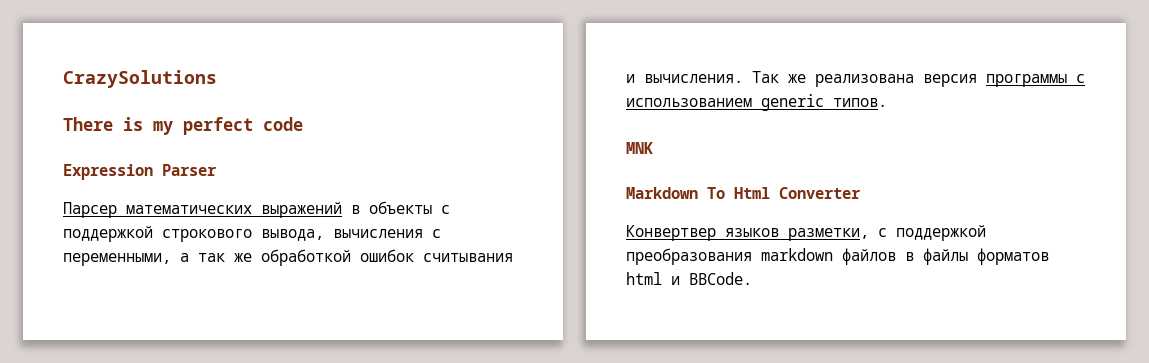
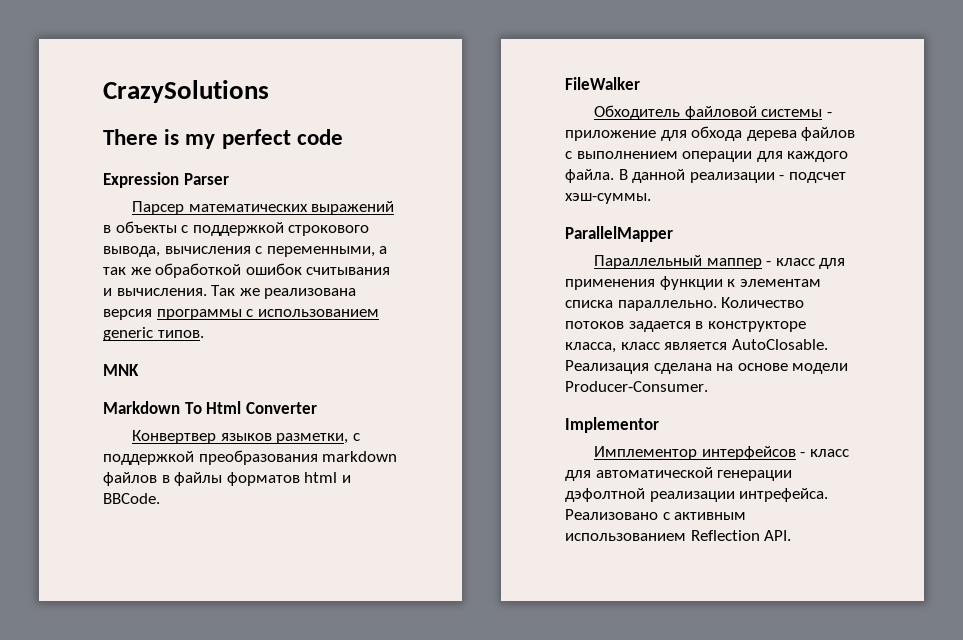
(752, 278) none -> [565,77,640,90] [594,105,832,120] [565,126,856,141] [565,151,849,162] [565,169,846,183] [565,193,651,204] [565,226,673,242] [594,255,846,269] [565,276,821,290] [565,297,805,311] [565,321,806,332] [565,339,828,353] [565,360,849,374] [565,381,708,392] [565,417,659,433] [594,446,849,460] [565,467,793,481] [565,488,829,502] [565,509,747,520] [565,530,792,541] // FileWalker // Обходитель файловой системы - приложение для обхода дерева файлов с выполнением операции для каждого файла. В данной реализации - подсчет хэш-суммы. // ParallelMapper // Параллельный маппер - класс для применения функции к элементам списка параллельно. Количество потоков задается в конструкторе класса, класс является AutoClosable. Реализация сделана на основе модели Producer-Consumer. // Implementor // Имплементор интерфейсов - класс для автоматической генерации дэфолтной реализации интрефейса. Реализовано с активным использованием Reflection API.

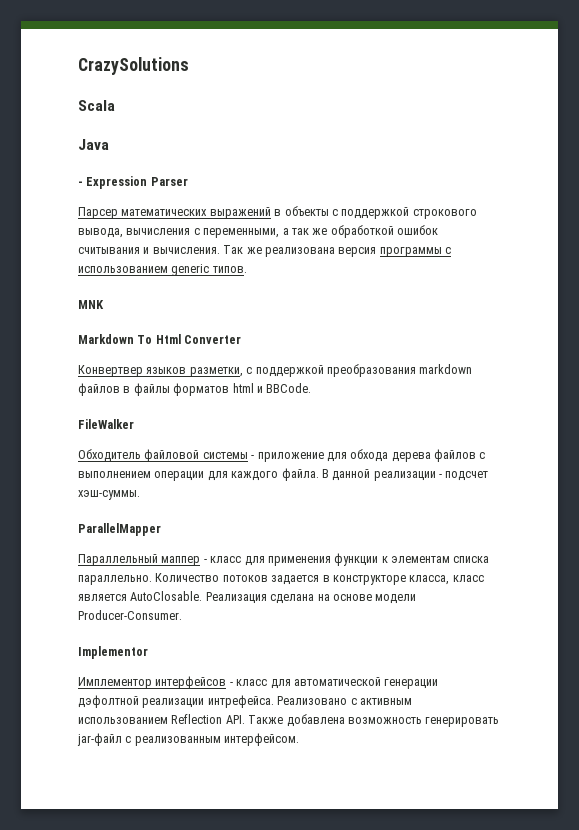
[103,129,343,149] There is my perfect code // -> [78,100,115,111] [78,139,109,150] [78,181,83,186] Scala // Java // -
(792, 535) none -> [248,714,500,727] [77,733,300,746] Также добавлена возможность генерировать jar-файл с реализованным интерфейсом.

